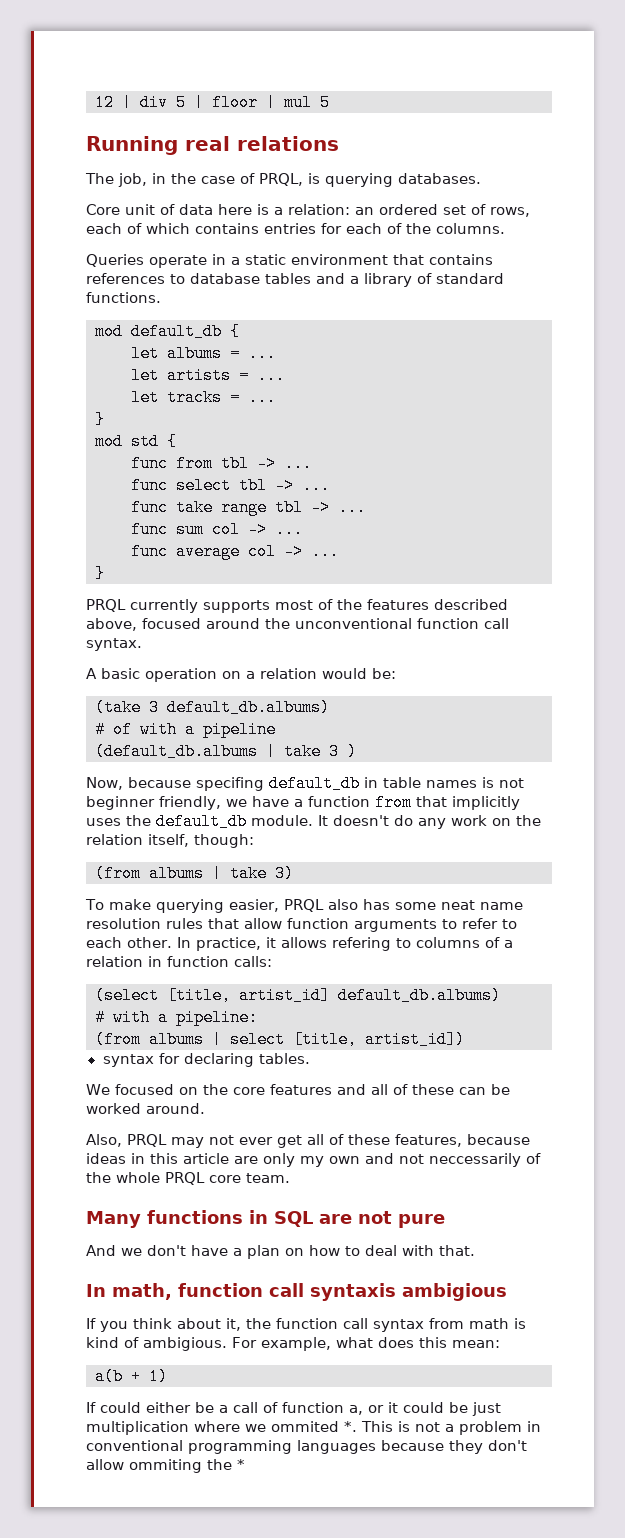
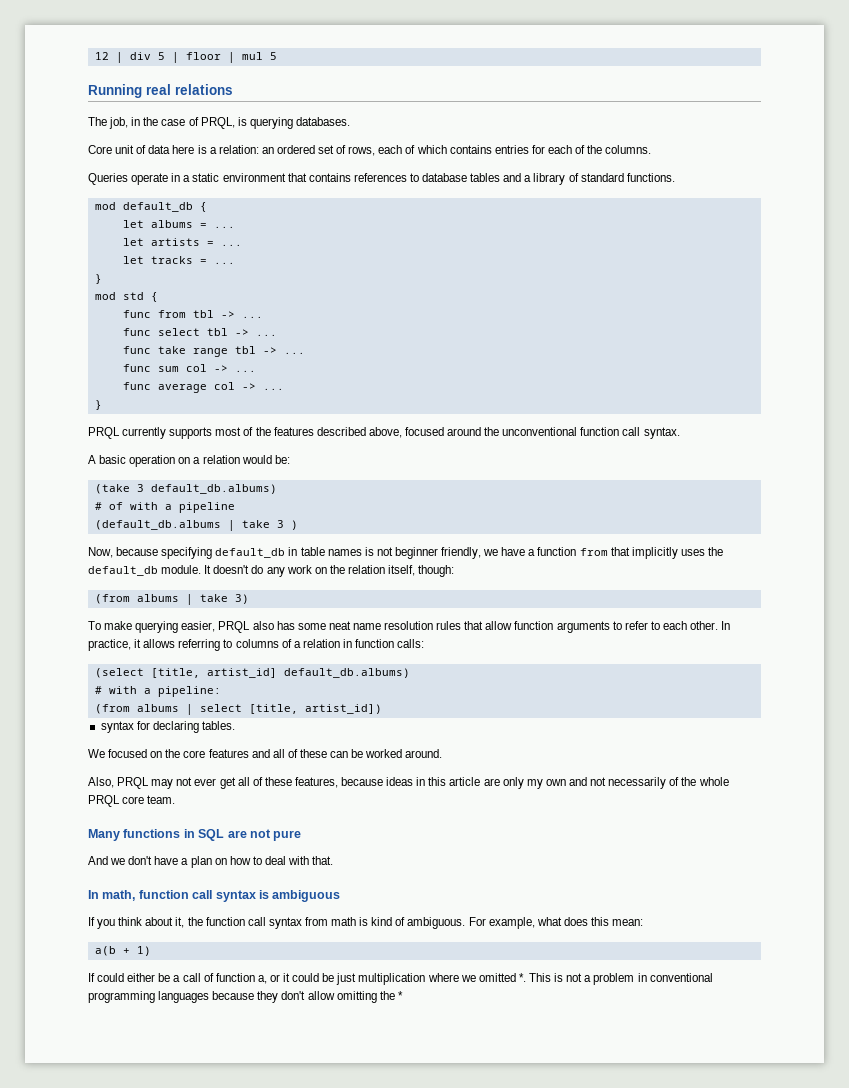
[196,777,264,791] specifing -> [161,547,213,559] specifying
[331,937,391,951] refering -> [178,639,221,651] referring
[429,1153,521,1167] neccessarily -> [608,777,667,789] necessarily
[310,1283,507,1301] syntaxis ambigious -> [215,890,341,902] syntax is ambiguous
[143,1337,227,1351] ambigious. -> [407,917,466,929] ambiguous.
[271,1421,339,1432] ommited -> [478,973,516,982] omitted
[129,1459,202,1473] ommiting -> [336,991,377,1003] omitting

